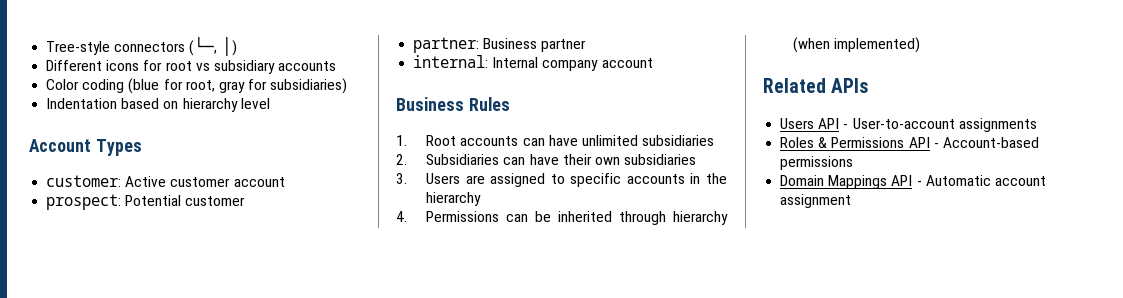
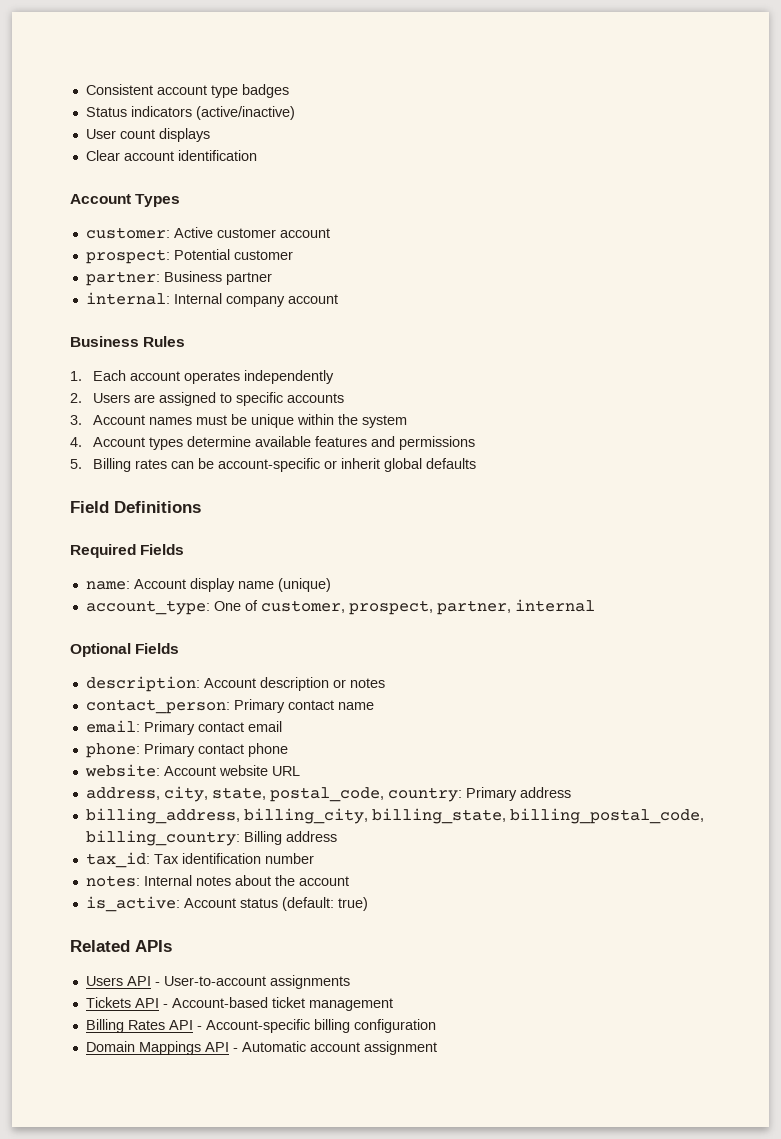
[46,36,237,56] [46,60,337,74] [46,78,348,94] [46,98,270,112] Tree-style connectors (└─, │) // Different icons for root vs subsidiary accounts // Color coding (blue for root, gray for subsidiaries) // Indentation based on hierarchy level -> [85,84,289,98] [85,106,295,120] [85,128,210,142] [85,150,257,161] Consistent account type badges // Status indicators (active/inactive) // User count displays // Clear account identification
[426,135,715,146] [396,154,697,165] [396,173,407,184] Root accounts can have unlimited subsidiaries // 2. Subsidiaries can have their own subsidiaries // 3. -> [93,370,335,384] [70,393,82,403] Each account operates independently // 2.
[690,173,727,184] [426,192,482,206] [396,211,728,225] [793,37,921,53] in the hierarchy // 4. Permissions can be inherited through hierarchy (when implemented) -> [70,414,408,428] [70,436,476,450] [70,458,477,472] [70,501,201,513] [70,544,185,558] [85,578,331,592] [85,599,595,615] [70,643,180,657] [85,676,385,692] [85,699,374,714] [85,720,282,735] [85,743,288,758] [84,764,300,777] [85,786,571,802] [85,808,704,824] [85,830,337,846] [85,852,314,868] [85,875,349,887] [85,896,368,912] // 3. Account names must be unique within the system // 4. Account types determine available features and permissions // 5. Billing rates can be account-specific or inherit global defaults // Field Definitions // Required Fields // name: Account display name (unique) // account_type: One of customer, prospect, partner, internal // Optional Fields // description: Account description or notes // contact_person: Primary contact name // email: Primary contact email // phone: Primary contact phone // website: Account website URL // address, city, state, postal_code, country: Primary address // billing_address, billing_city, billing_state, billing_postal_code, billing_country: Billing address // tax_id: Tax identification number // notes: Internal notes about the account // is_active: Account status (default: true)
[780,137,1039,148] [780,156,854,170] Roles & Permissions API - Account-based permissions -> [85,997,393,1011] [85,1019,436,1033] Tickets API - Account-based ticket management // Billing Rates API - Account-specific billing configuration

